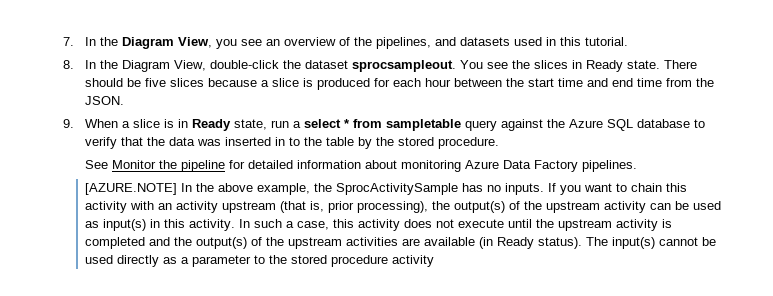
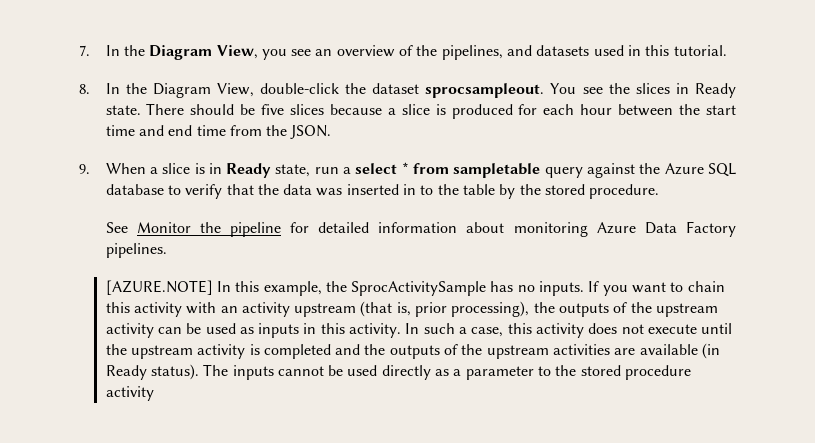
[195,183,253,192] the above -> [235,281,260,292] this
[453,201,505,213] output(s) -> [559,303,610,317] outputs
[102,219,146,231] input(s) -> [258,323,300,338] inputs
[195,237,247,249] output(s) -> [389,345,440,359] outputs
[611,237,655,249] input(s) -> [232,365,274,380] inputs

